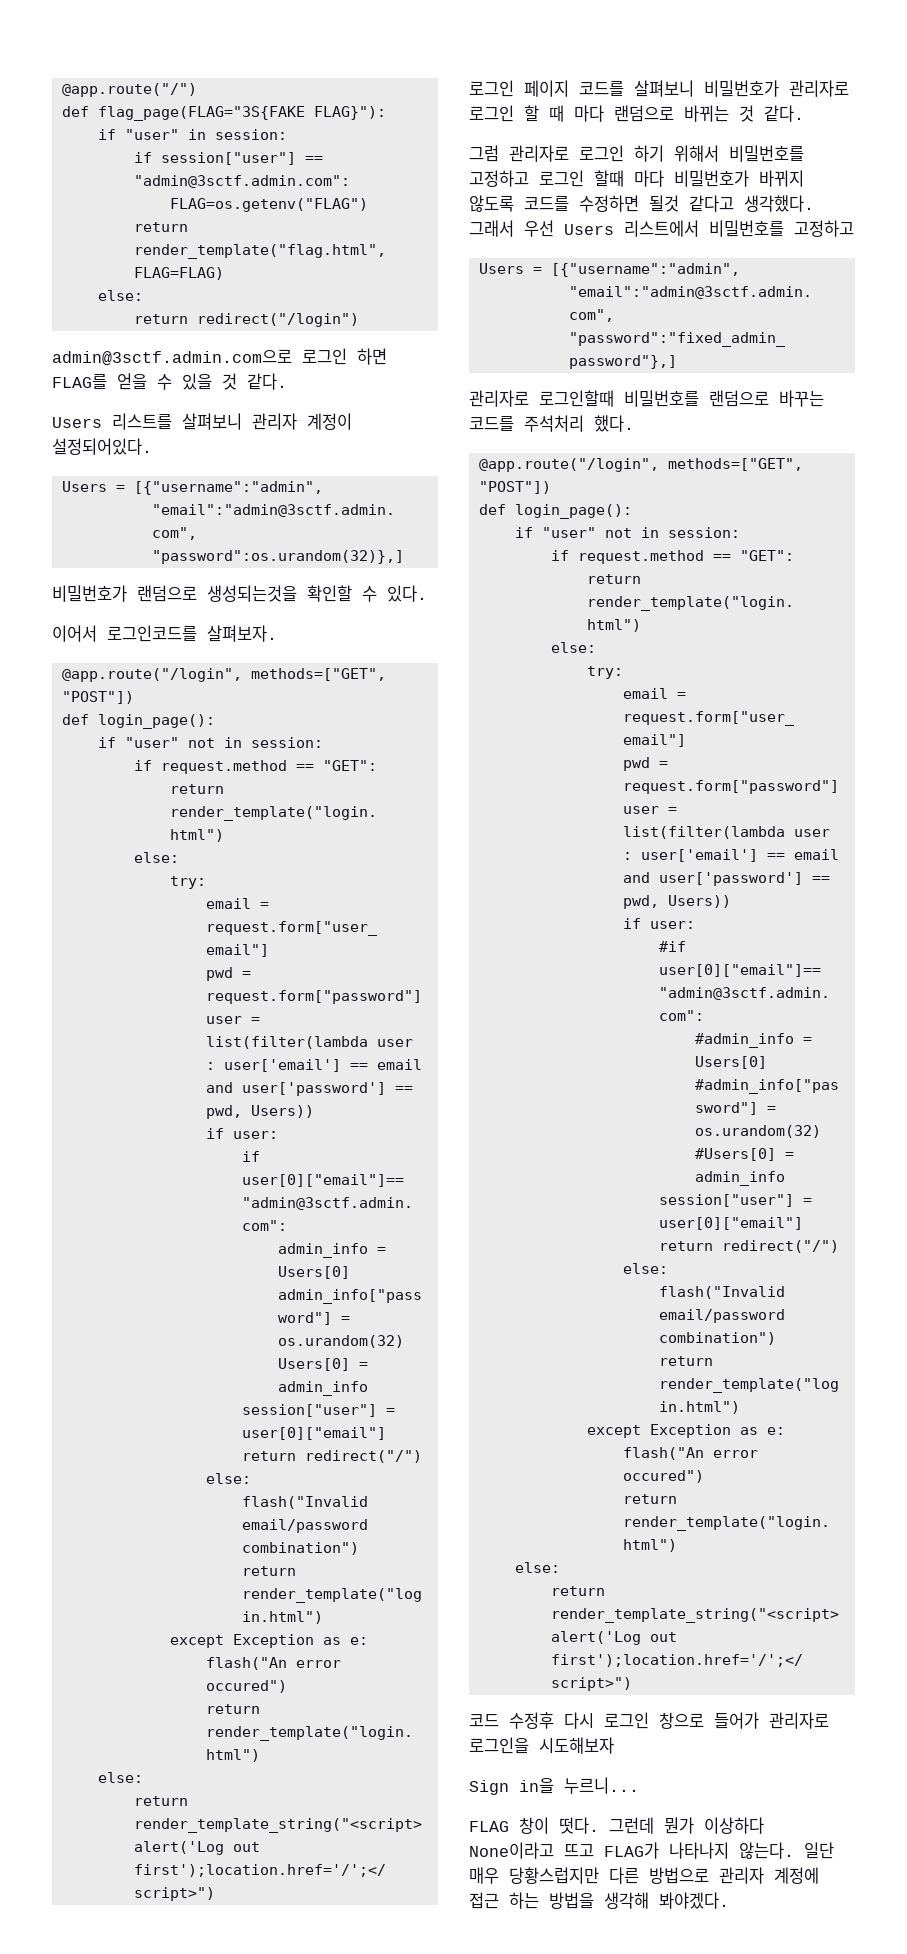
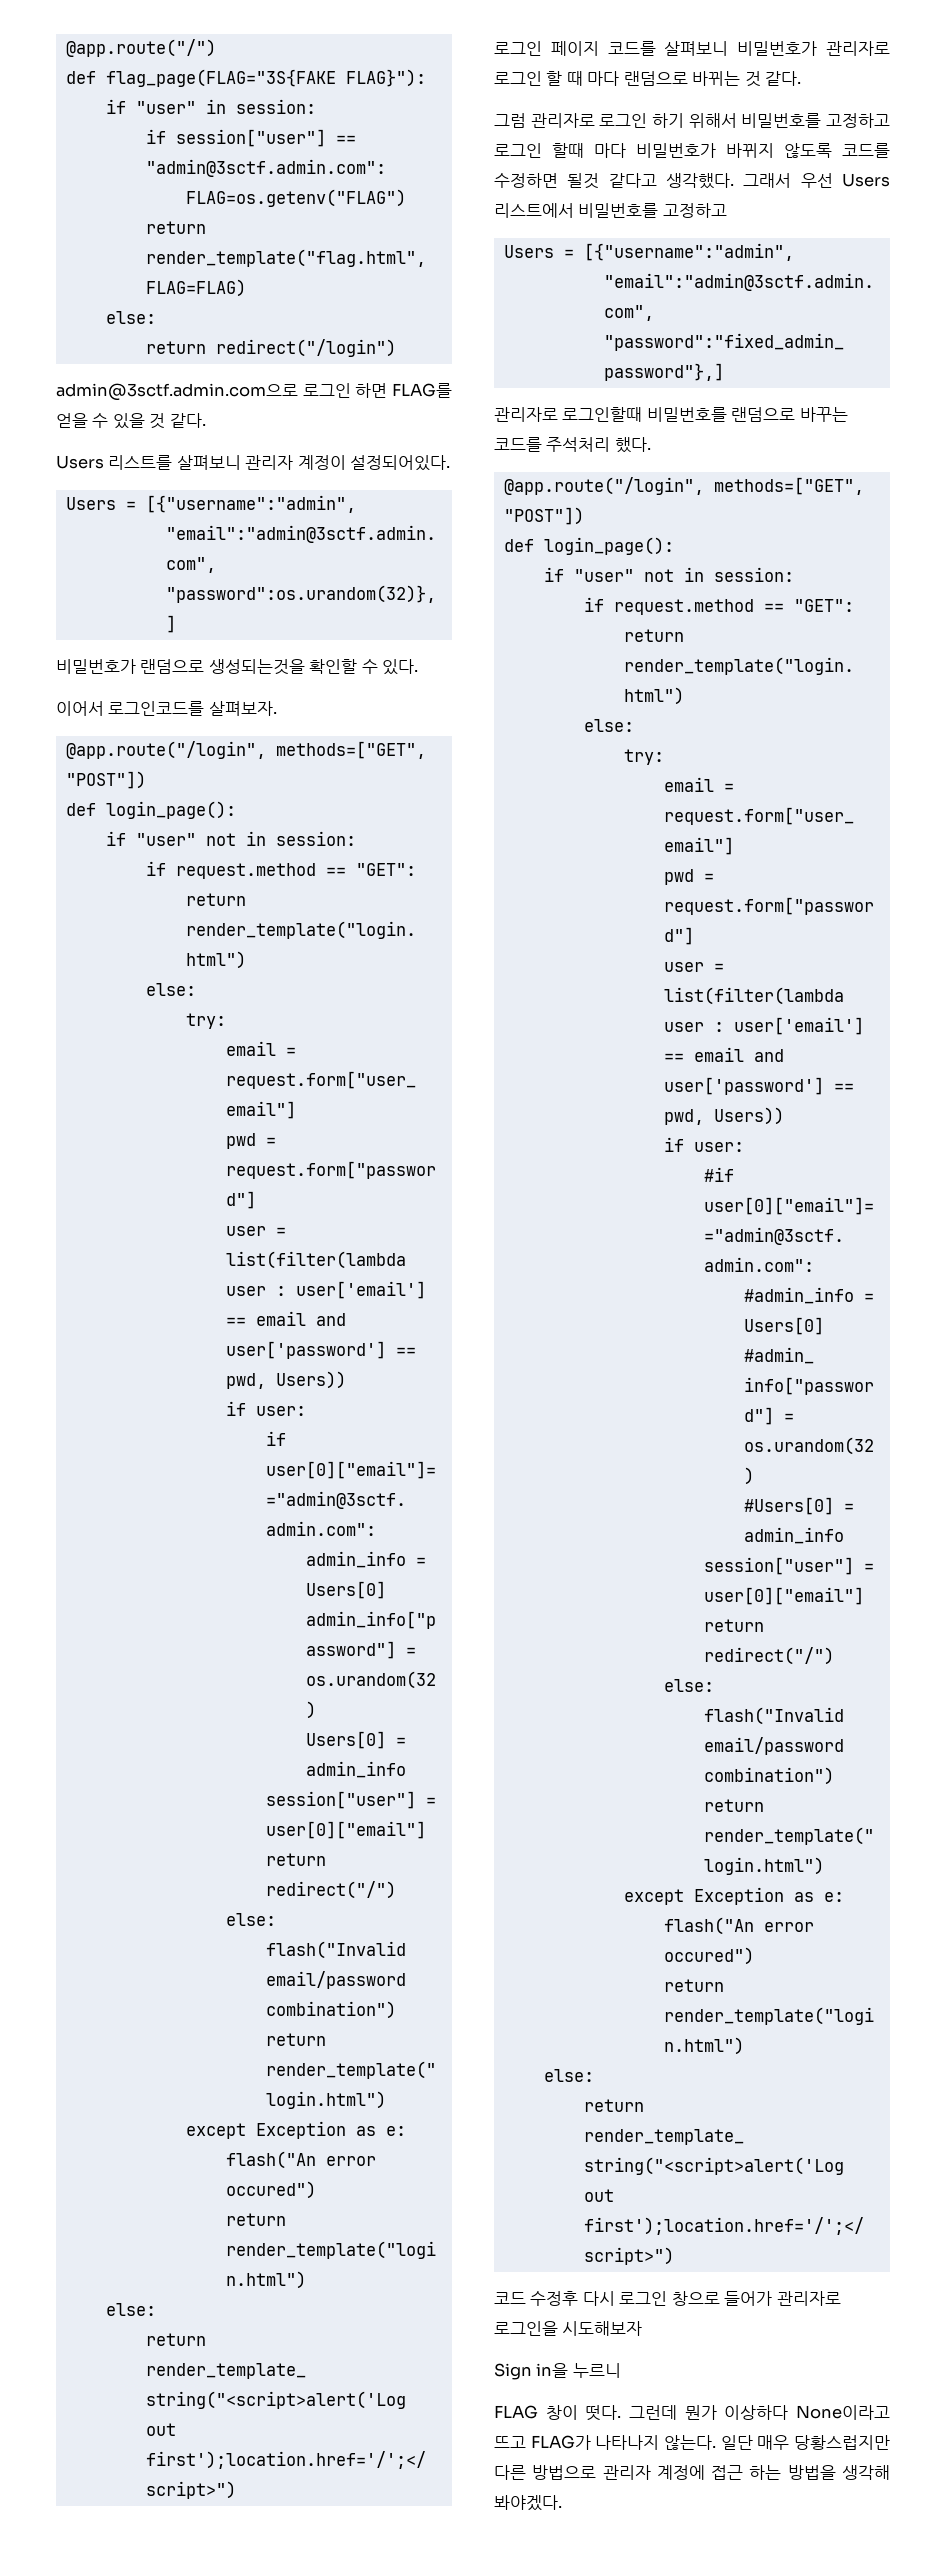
[564,1777,639,1794] 누르니... -> [572,2363,621,2378] 누르니

